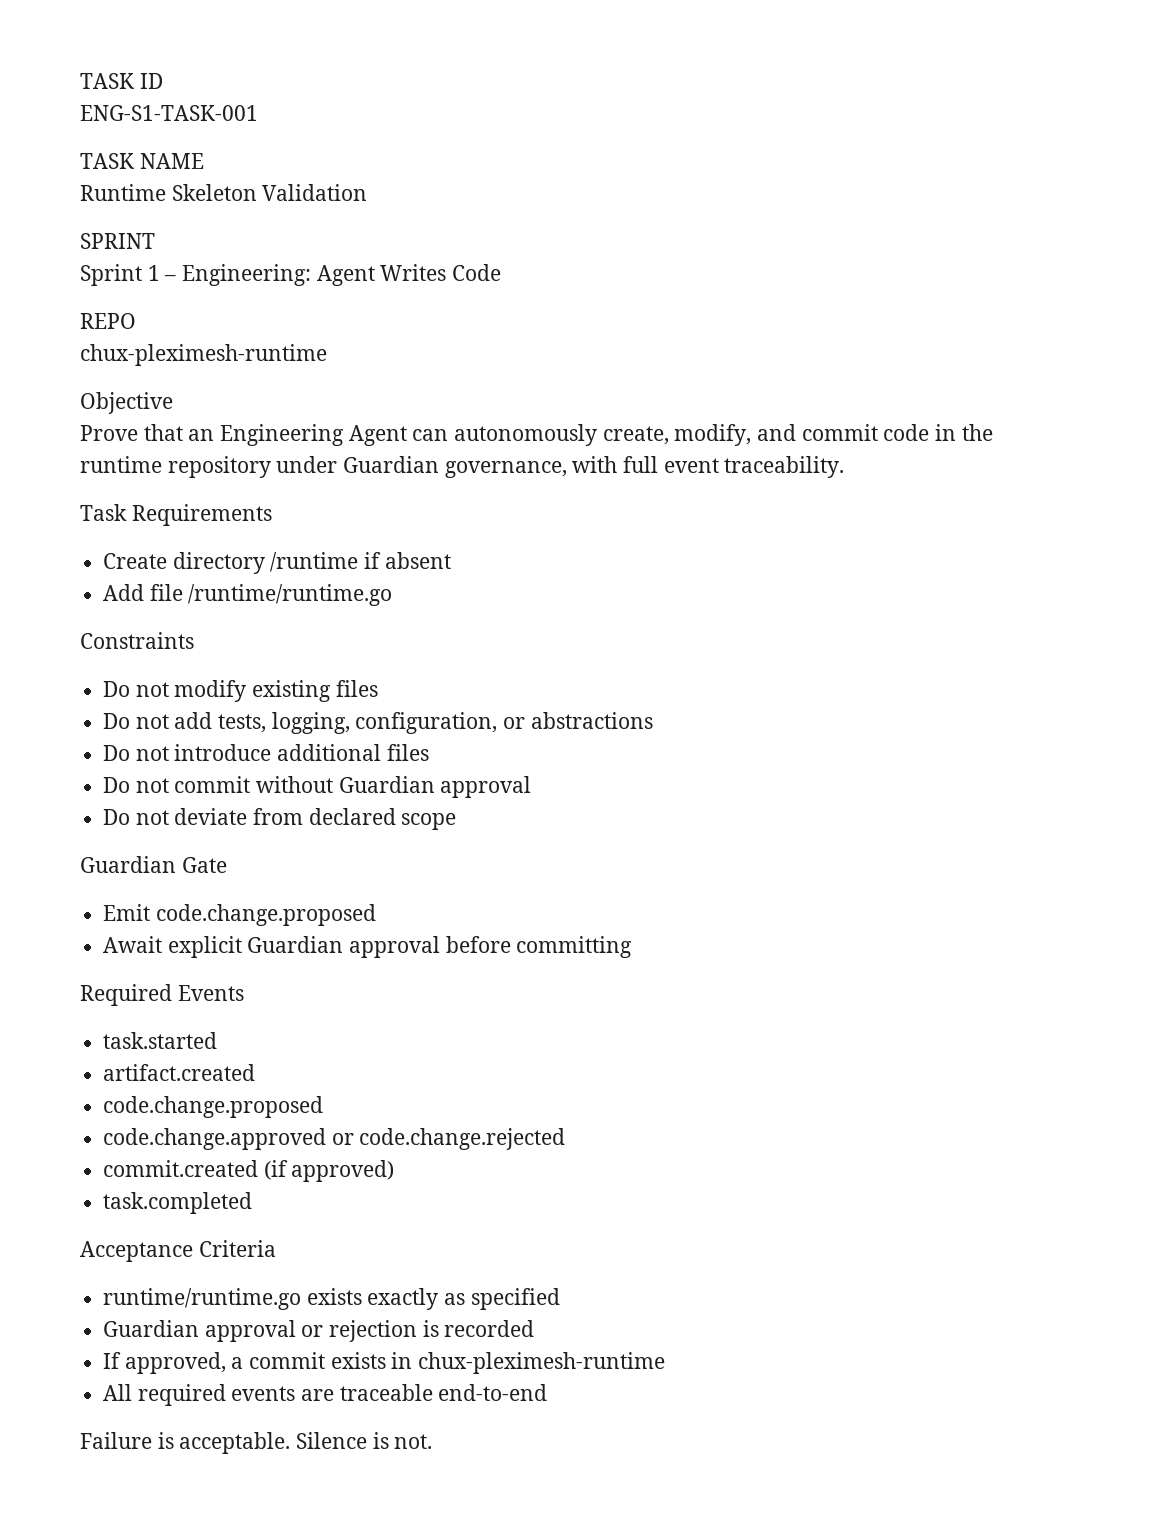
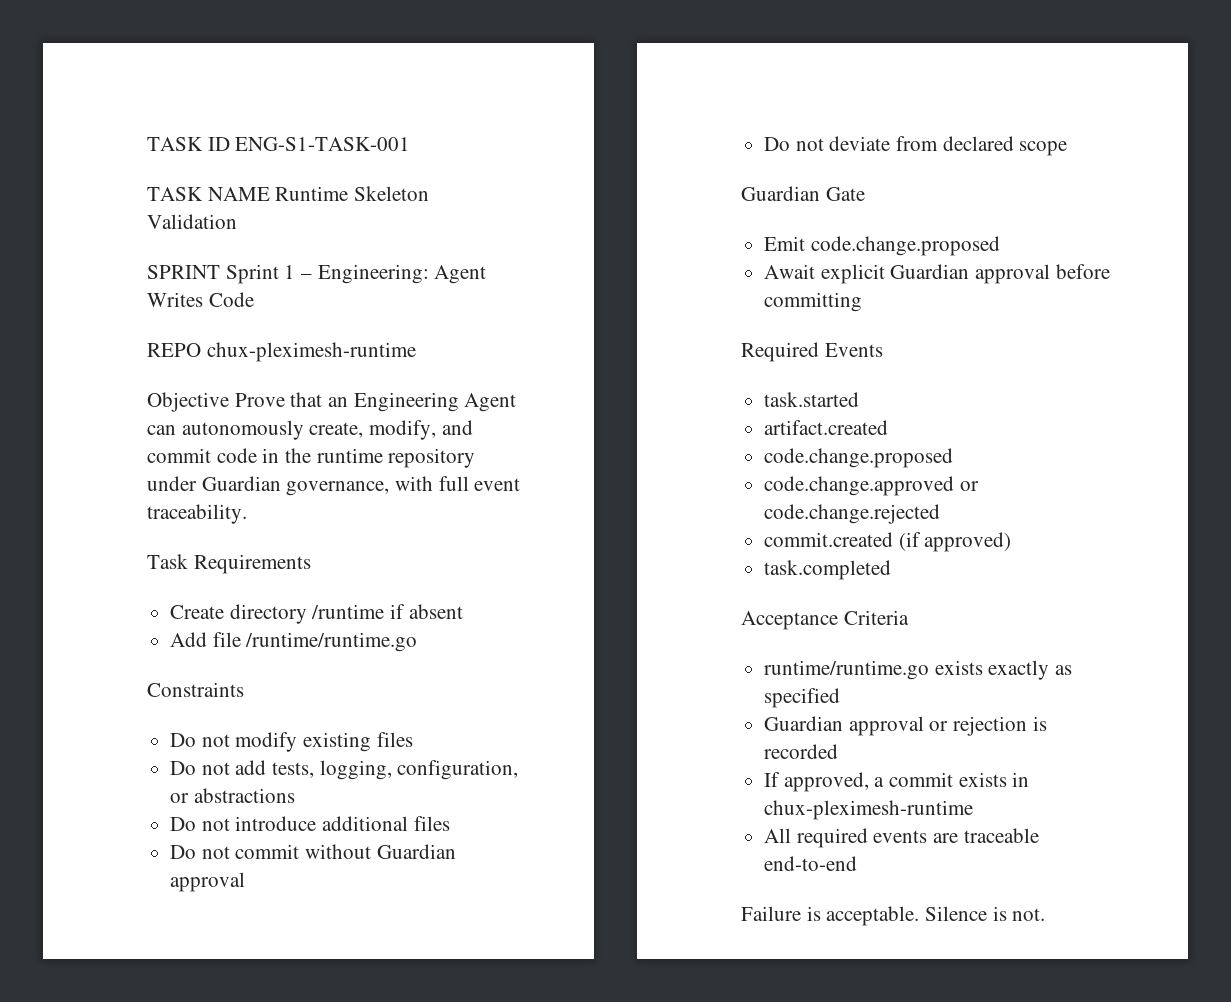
(163, 81) // -> (230, 144) none
(204, 161) // -> (270, 194) none
(155, 241) // -> (220, 272) none
(136, 321) // -> (201, 350) none
(173, 403) // -> (229, 402) none

